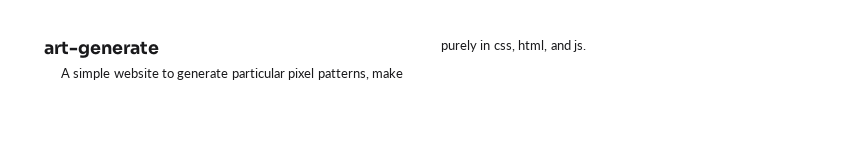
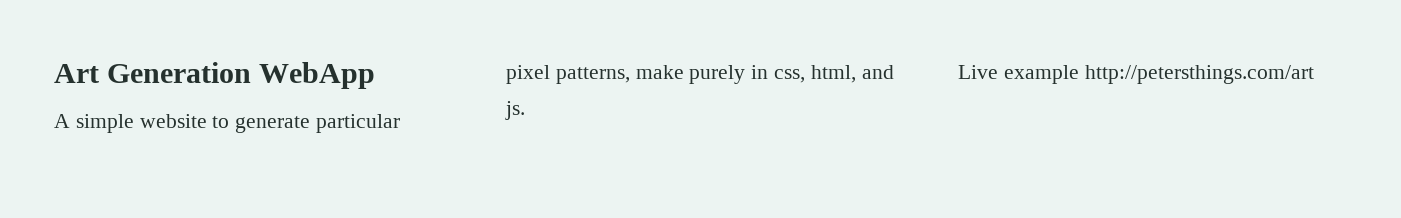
[44,41,159,58] art-generate -> [54,62,376,89] Art Generation WebApp
(586, 46) none -> [958,65,1314,84] // Live example http://petersthings.com/art

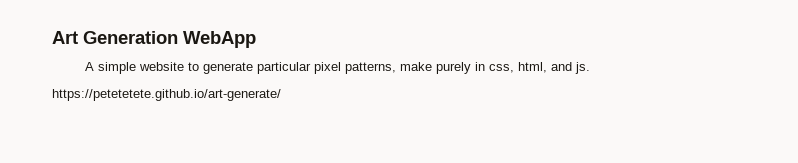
[958,65,1314,84] Live example http://petersthings.com/art -> [52,89,281,101] https://petetetete.github.io/art-generate/

